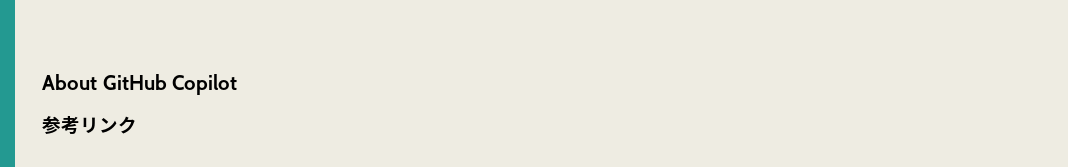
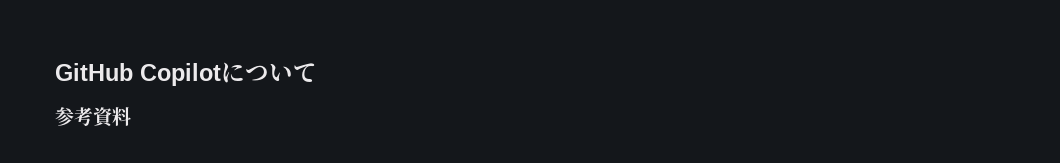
[42,74,97,90] About -> (55, 72) none
(238, 84) none -> [221,62,317,83] について
[80,116,137,134] リンク -> [93,107,131,128] 資料

